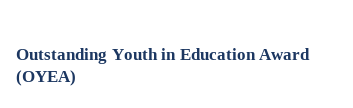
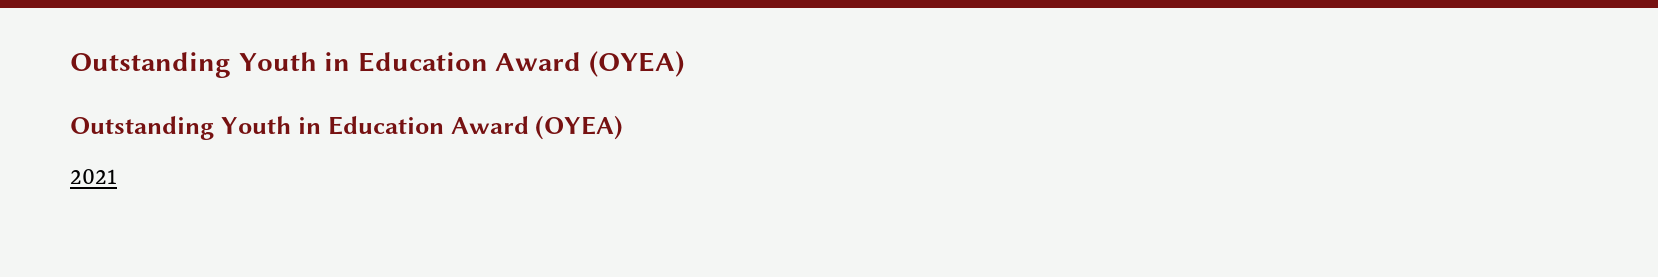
[16,48,311,64] [16,70,76,86] Outstanding Youth in Education Award (OYEA) -> [70,51,684,78] [70,115,624,140] [70,169,117,184] Outstanding Youth in Education Award (OYEA) // Outstanding Youth in Education Award (OYEA) // 2021

